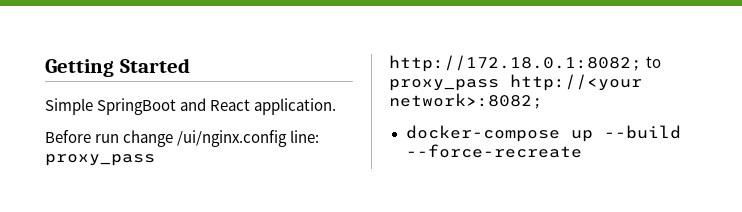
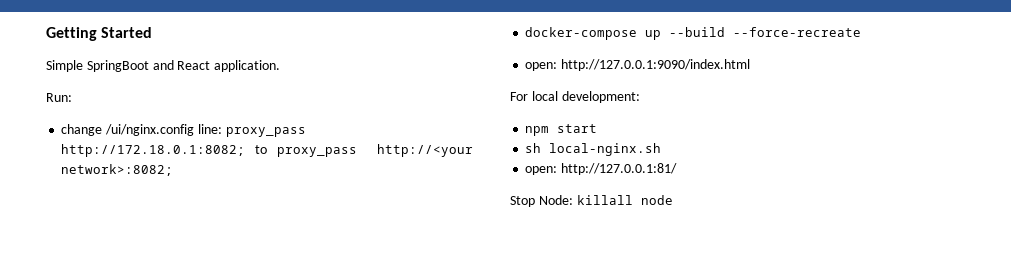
[45,130,120,143] Before run -> [46,93,72,102] Run: //
(582, 151) none -> [525,59,751,71] [510,91,640,103] [525,124,598,136] [525,143,662,156] [525,163,678,175] [510,195,673,207] // open: http://127.0.0.1:9090/index.html // For local development: // npm start // sh local-nginx.sh // open: http://127.0.0.1:81/ // Stop Node: killall node

